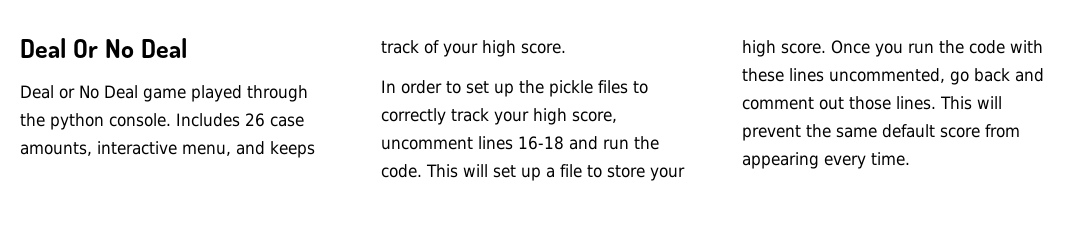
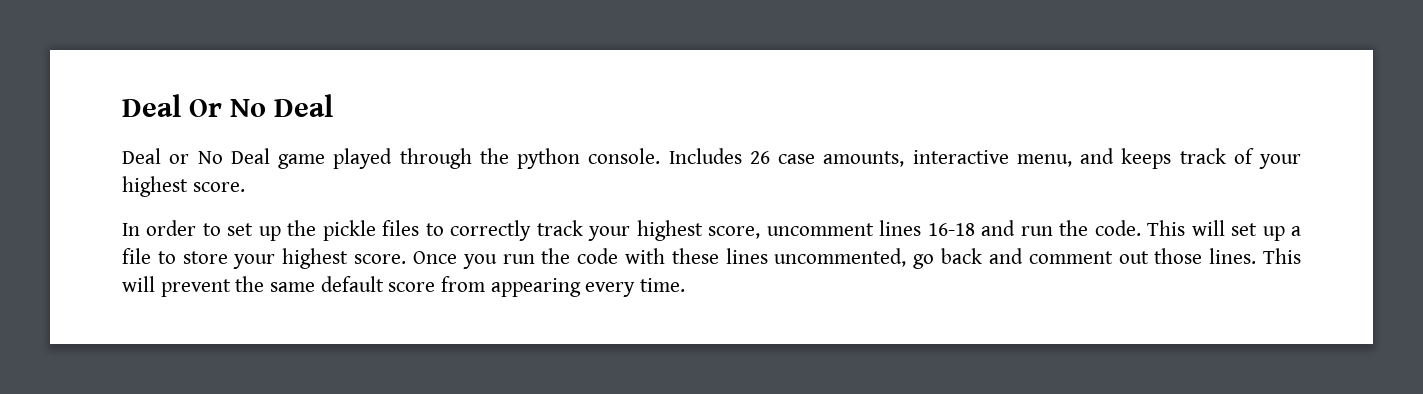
[482,40,516,57] high -> [122,176,188,197] highest
[533,108,567,125] high -> [636,220,703,241] highest
[742,40,776,57] high -> [282,248,349,269] highest

